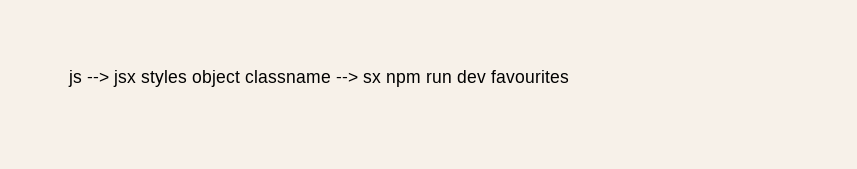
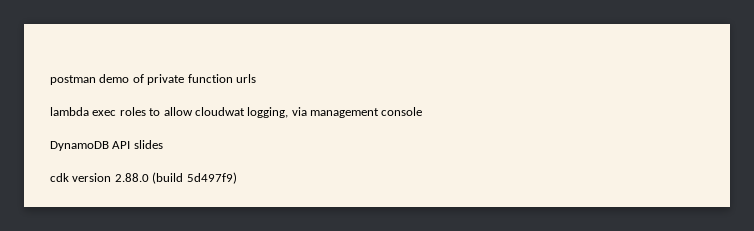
[68,70,569,87] js --> jsx styles object classname --> sx npm run dev favourites -> [50,74,256,85] [50,107,423,118] [50,140,163,151] [50,172,237,184] postman demo of private function urls // lambda exec roles to allow cloudwat logging, via management console // DynamoDB API slides // cdk version 2.88.0 (build 5d497f9)

